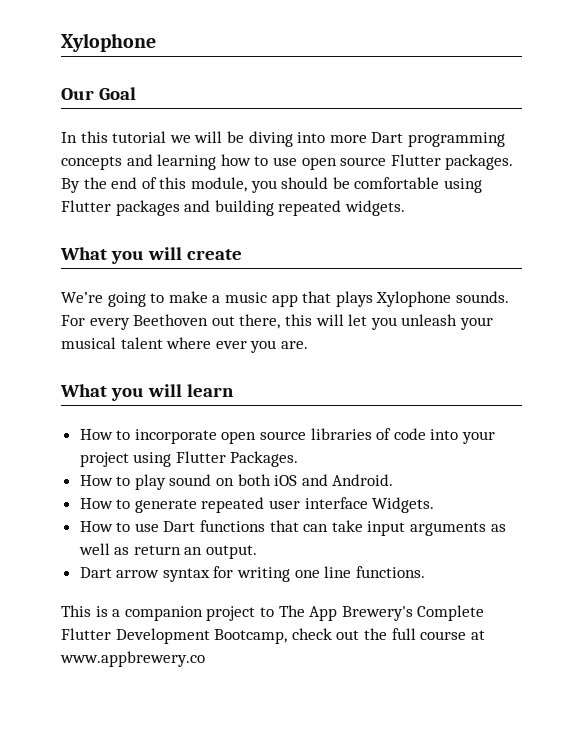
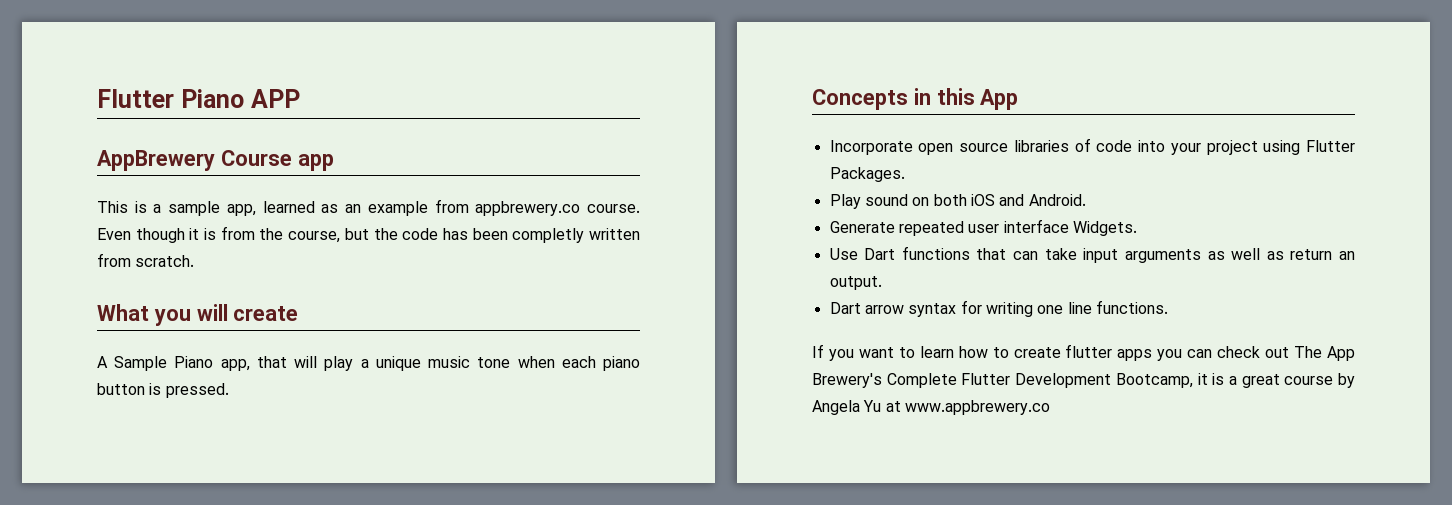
[61,33,156,52] [61,87,136,100] [61,131,505,147] [61,154,514,170] [61,177,482,193] [61,200,405,216] [60,247,242,264] [61,291,509,307] [61,314,493,330] [61,337,308,353] [60,384,234,401] [79,429,217,444] Xylophone // Our Goal // In this tutorial we will be diving into more Dart programming concepts and learning how to use open source Flutter packages. By the end of this module, you should be comfortable using Flutter packages and building repeated widgets. // What you will create // We’re going to make a music app that plays Xylophone sounds. For every Beethoven out there, this will let you unleash your musical talent where ever you are. // What you will learn // How to incorporate -> [97,89,300,108] [97,150,334,171] [97,199,640,216] [97,226,640,243] [97,253,195,267] [97,304,299,326] [97,356,640,371] [97,383,229,398] [812,88,1019,110] [829,140,913,155] Flutter Piano APP // AppBrewery Course app // This is a sample app, learned as an example from appbrewery.co course. Even though it is from the course, but the code has been completly written from scratch. // What you will create // A Sample Piano app, that will play a unique music tone when each piano button is pressed. // Concepts in this App // Incorporate
[79,474,166,490] How to play -> [829,194,861,209] Play
[79,498,197,513] How to generate -> [829,221,895,233] Generate
[79,521,159,532] How to use -> [829,248,858,260] Use
[61,605,274,621] This is a companion project to -> [812,344,1290,361] If you want to learn how to create flutter apps you can check out
[291,628,467,640] check out the full course -> [1197,373,1355,388] [812,400,882,415] it is a great course by Angela Yu

